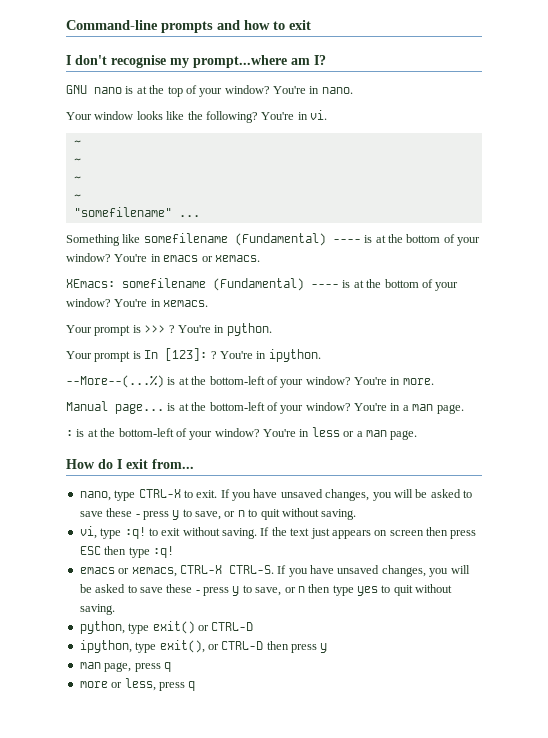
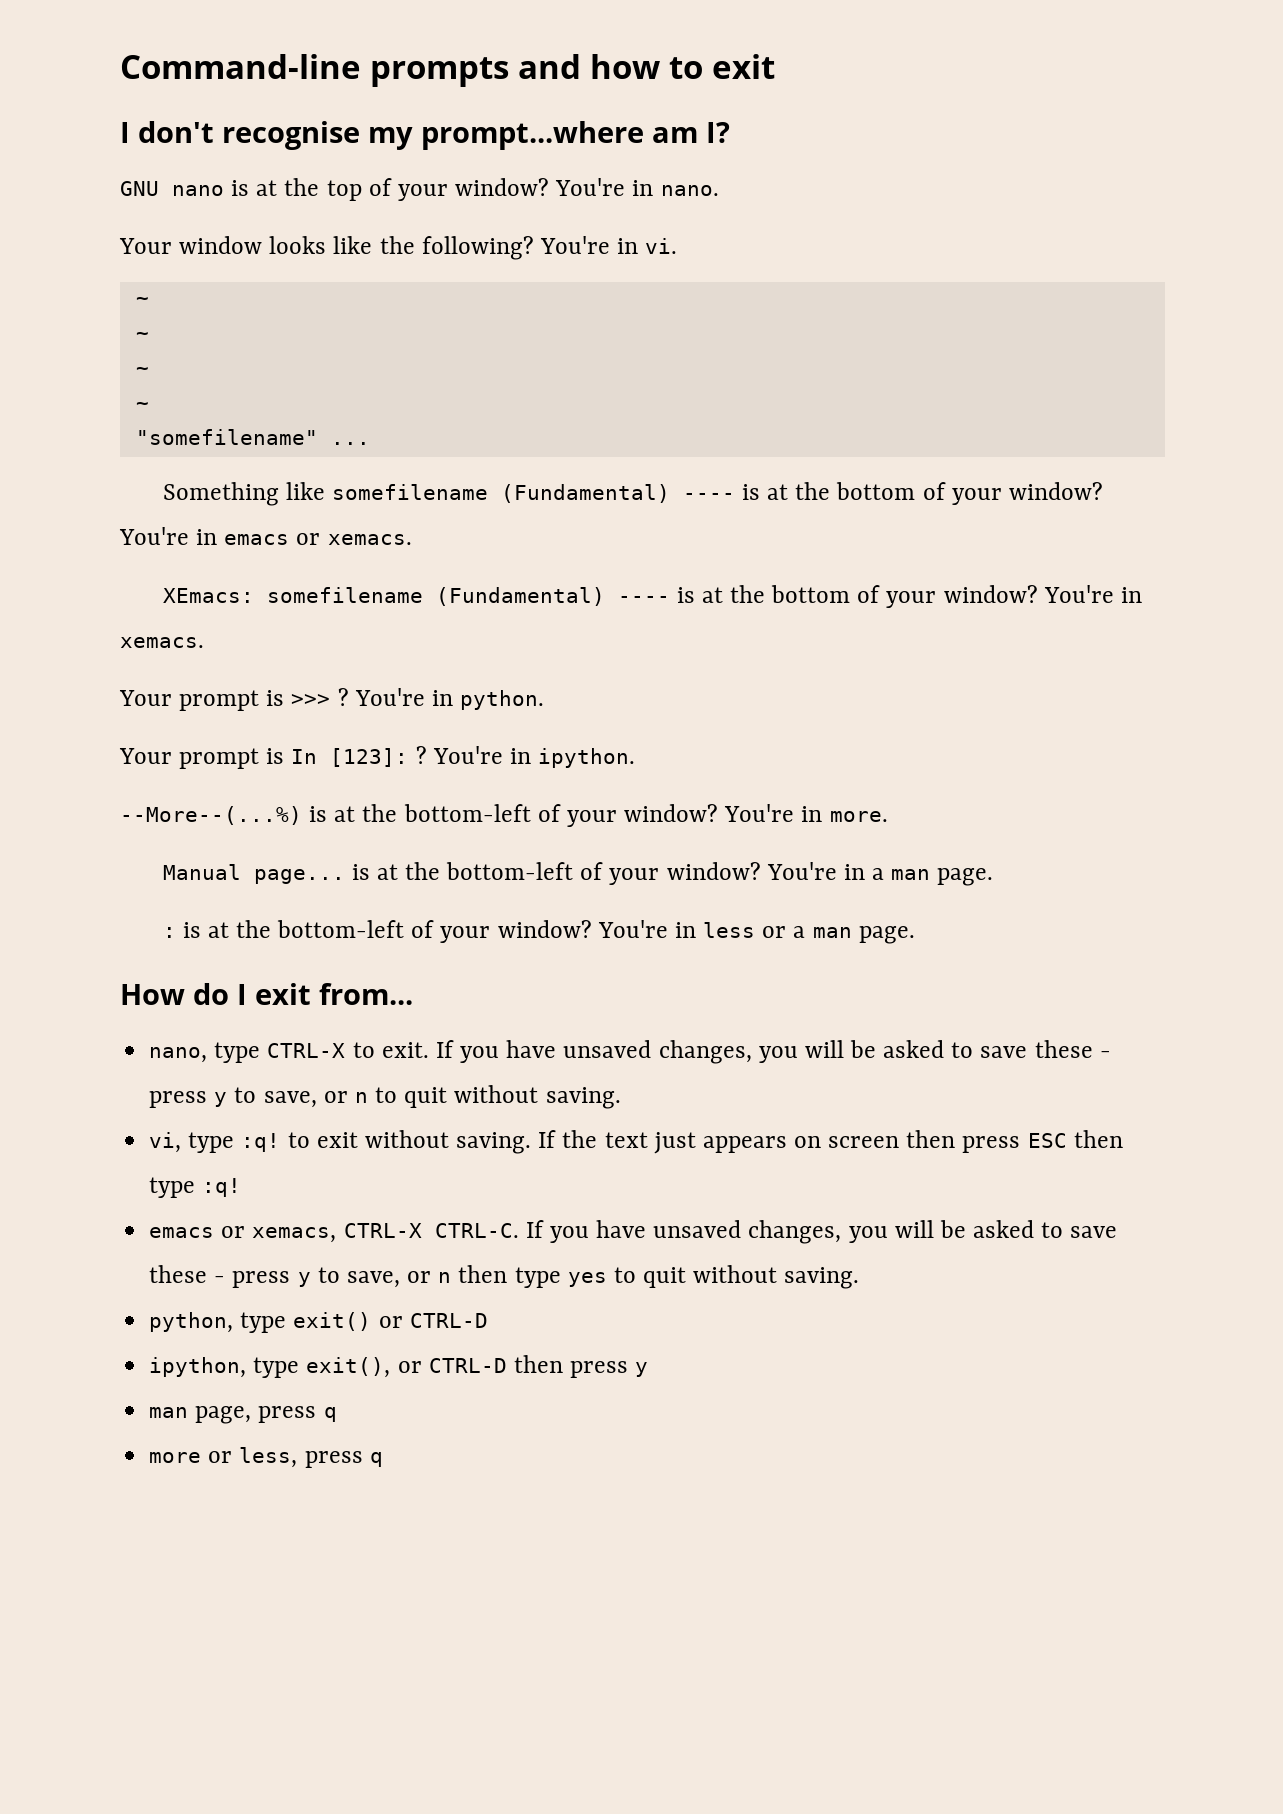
[228,565,274,574] CTRL-S. -> [434,1223,519,1238] CTRL-C.

